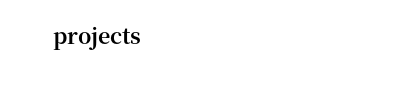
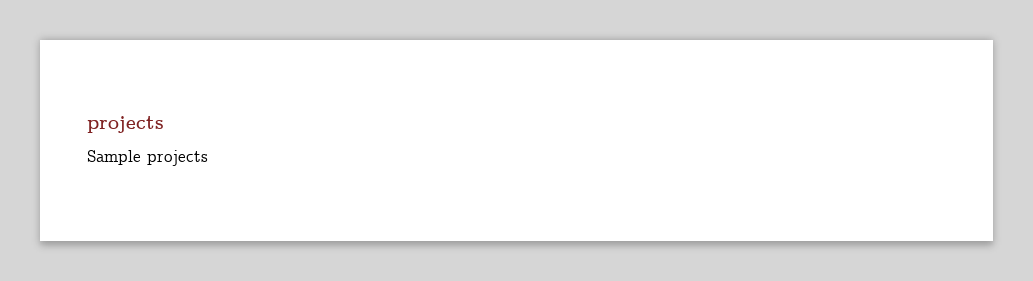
[53,26,141,50] projects -> [87,116,164,133] [87,150,208,166] projects // Sample projects

